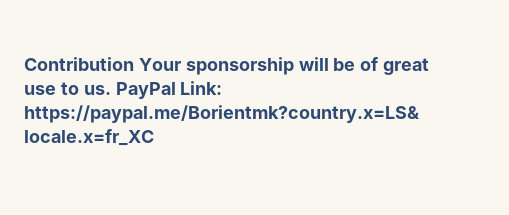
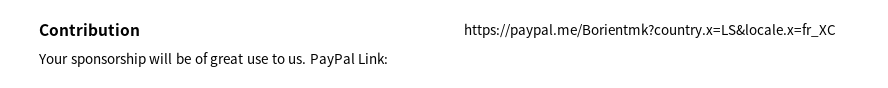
(134, 64) none -> (140, 29) //

